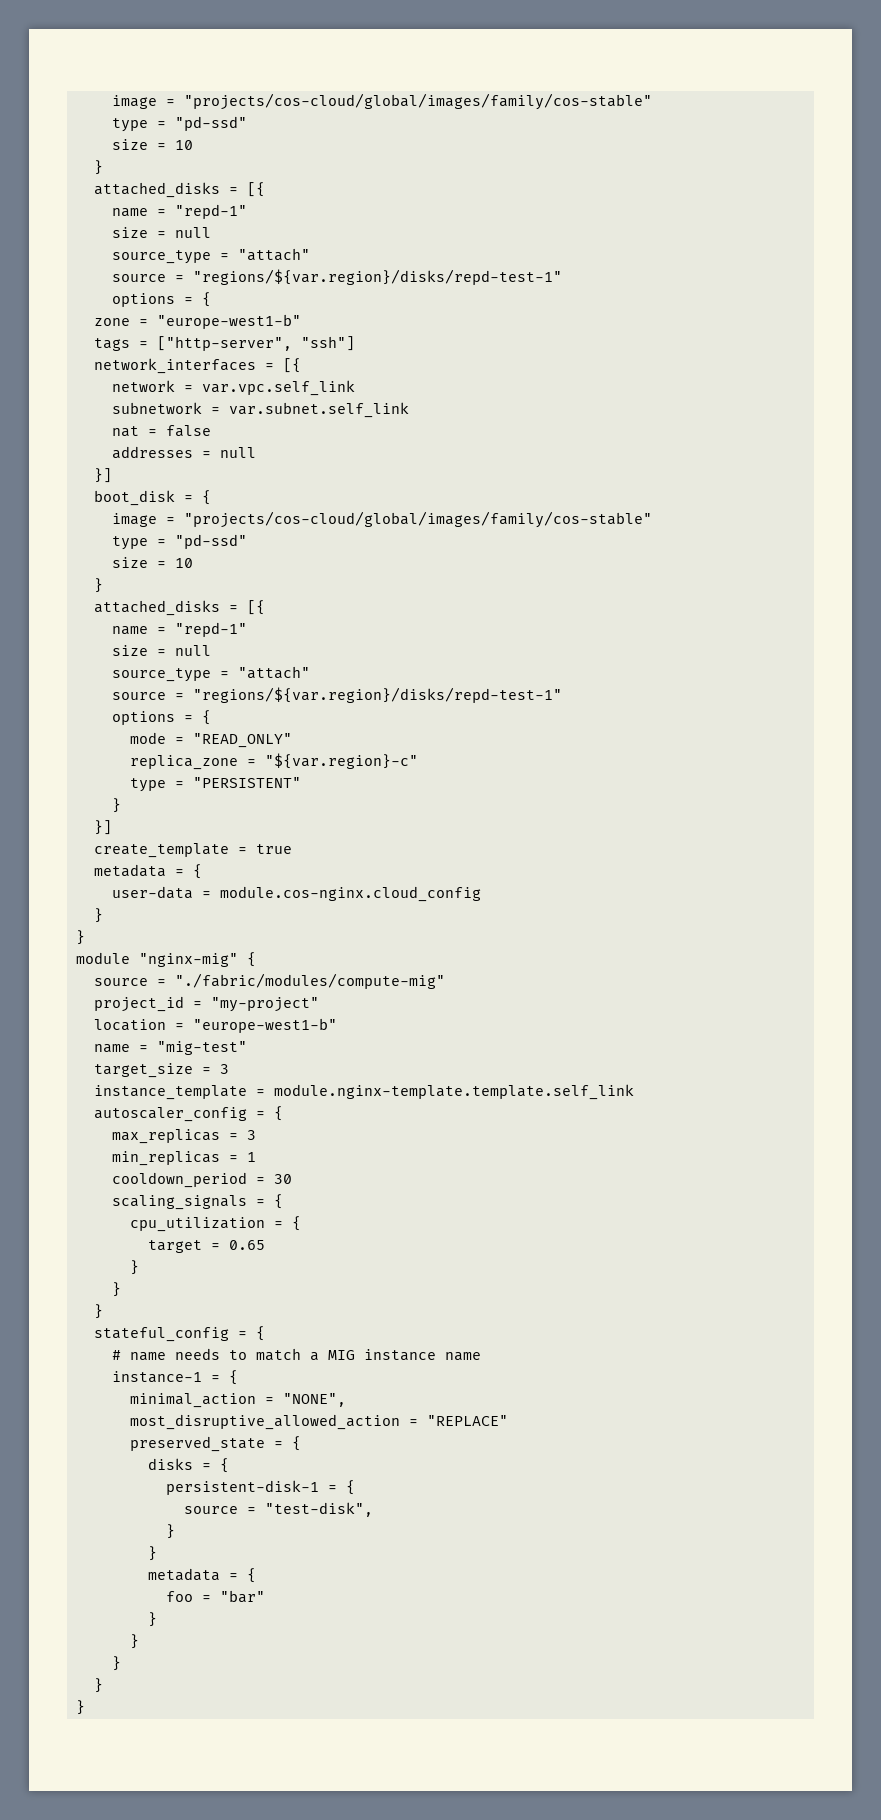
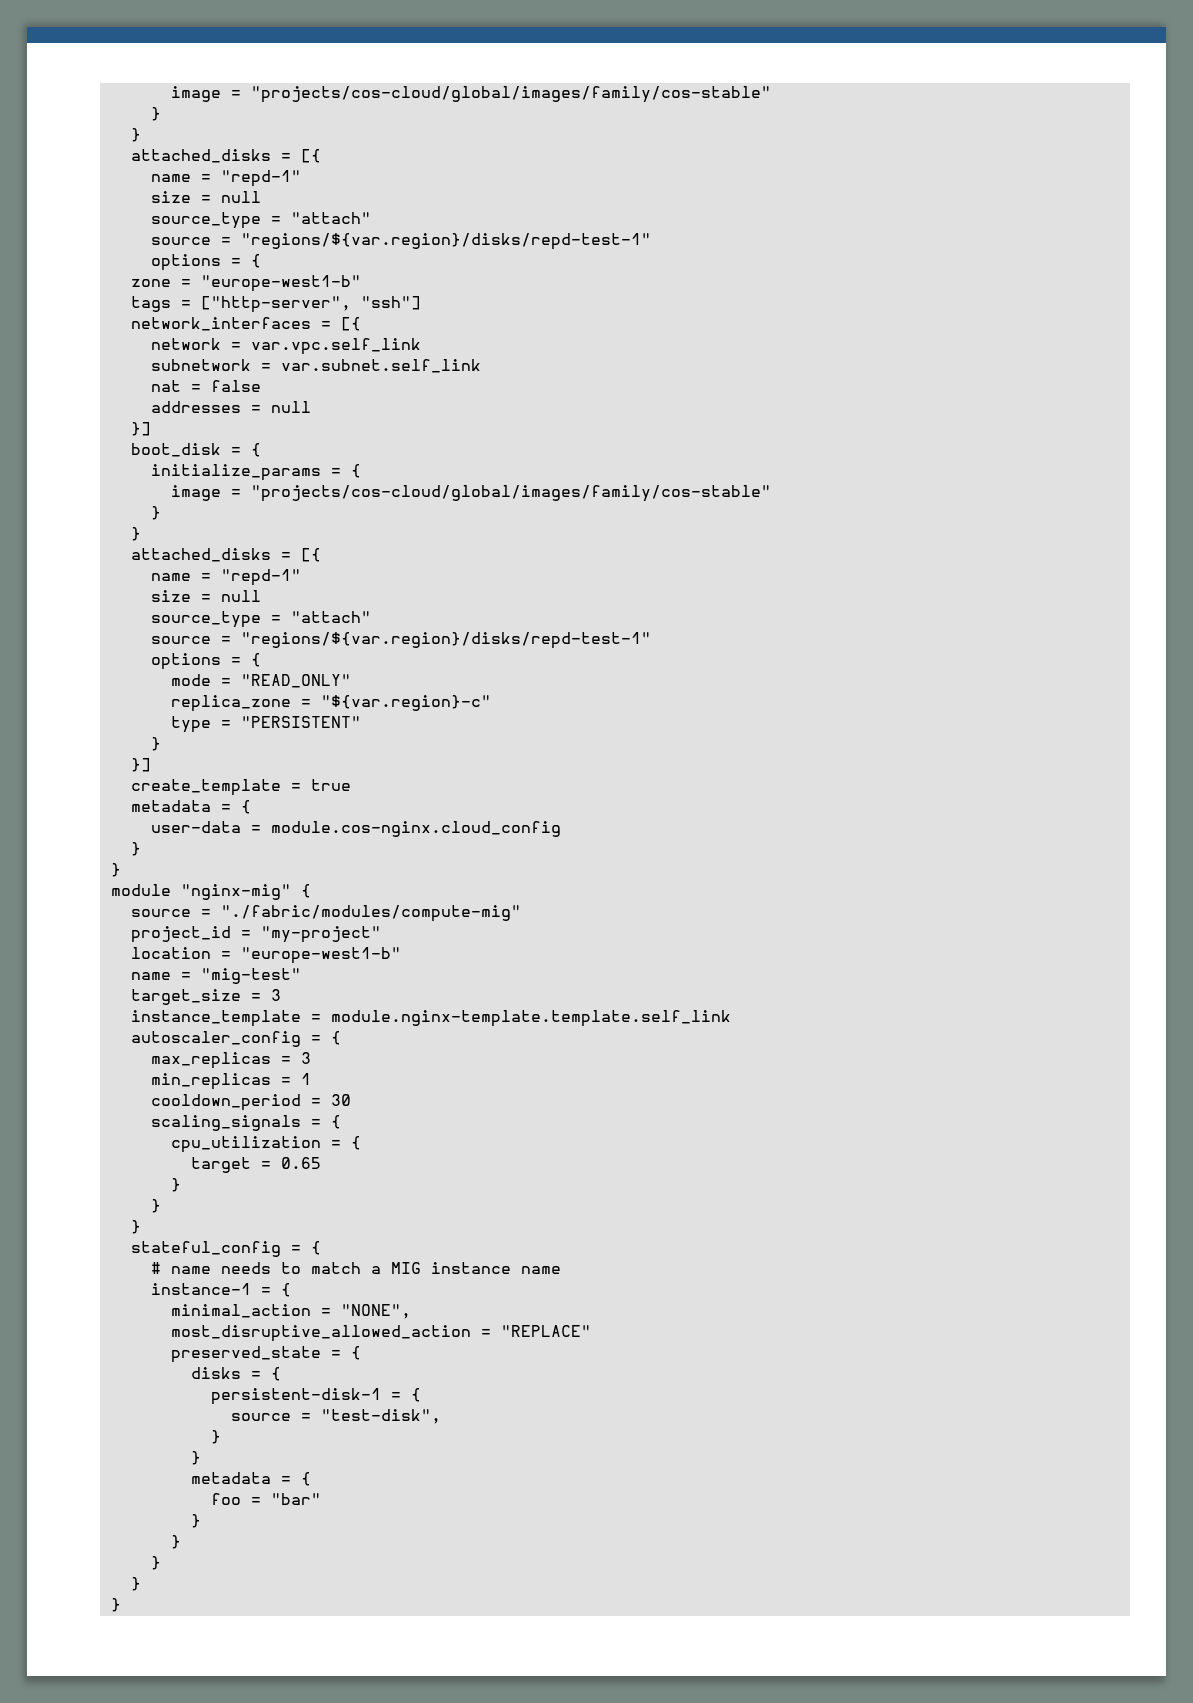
[112,93,653,110] [112,116,248,132] [112,139,194,150] image = "projects/cos-cloud/global/images/family/cos-stable" // type = "pd-ssd" // size = 10 -> [171,86,772,103] [151,107,162,121] image = "projects/cos-cloud/global/images/family/cos-stable" // }
[112,511,653,528] [112,534,248,550] [112,557,194,568] // image = "projects/cos-cloud/global/images/family/cos-stable" // type = "pd-ssd" // size = 10 -> [151,464,362,481] [171,485,772,502] [151,506,162,520] // initialize_params = { // image = "projects/cos-cloud/global/images/family/cos-stable" // }

